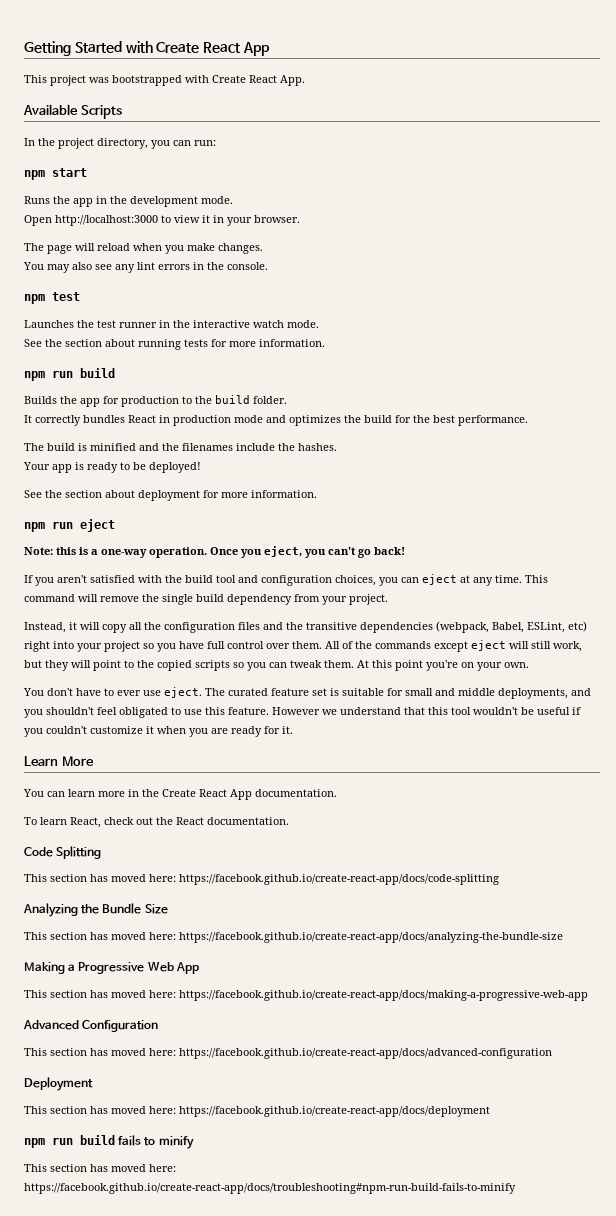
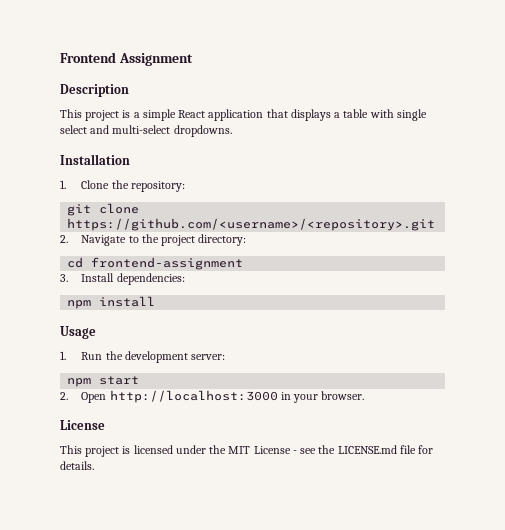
[24,41,270,56] [24,75,305,86] [23,104,122,119] [24,138,216,149] [24,168,87,180] [24,196,233,207] [24,215,300,226] [24,243,263,254] [23,262,268,273] [24,292,80,304] [24,320,319,328] [24,339,325,350] [24,368,115,381] [24,395,287,407] [24,415,528,426] [24,443,337,451] [23,462,201,473] [24,490,317,501] [24,519,115,532] [24,546,405,558] [24,574,548,586] [24,594,388,605] [24,621,587,633] [24,640,582,652] [24,660,529,671] [23,687,591,699] [24,707,581,718] [24,726,293,737] [24,756,94,766] [23,789,337,800] [24,817,289,828] [24,846,102,859] [24,874,499,885] [23,903,168,917] [24,932,563,943] [24,962,199,974] [24,990,588,1001] [23,1020,159,1032] [24,1048,552,1059] [24,1077,93,1091] [24,1106,490,1117] [24,1135,194,1149] [24,1164,176,1172] [24,1183,516,1194] Getting Started with Create React App // This project was bootstrapped with Create React App. // Available Scripts // In the project directory, you can run: // npm start // Runs the app in the development mode. // Open http://localhost:3000 to view it in your browser. // The page will reload when you make changes. // You may also see any lint errors in the console. // npm test // Launches the test runner in the interactive watch mode. // See the section about running tests for more information. // npm run build // Builds the app for production to the build folder. // It correctly bundles React in production mode and optimizes the build for the best performance. // The build is minified and the filenames include the hashes. // Your app is ready to be deployed! // See the section about deployment for more information. // npm run eject // Note: this is a one-way operation. Once you eject, you can't go back! // If you aren't satisfied with the build tool and configuration choices, you can eject at any time. This command will remove the single build dependency from your project. // Instead, it will copy all the configuration files and the transitive dependencies (webpack, Babel, ESLint, etc) right into your project so you have full control over them. All of the commands except eject will still work, but they will point to the copied scripts so you can tweak them. At this point you're on your own. // You don't have to ever use eject. The curated feature set is suitable for small and middle deployments, and you shouldn't feel obligated to use this feature. However we understand that this tool wouldn't be useful if you couldn't customize it when you are ready for it. // Learn More // You can learn more in the Create React App documentation. // To learn React, check out the React documentation. // Code Splitting // This section has moved here: https://facebook.github.io/create-react-app/docs/code-splitting // Analyzing the Bundle Size // This section has moved here: https://facebook.github.io/create-react-app/docs/analyzing-the-bundle-size // Making a Progressive Web App // This section has moved here: https://facebook.github.io/create-react-app/docs/making-a-progressive-web-app // Advanced Configuration // This section has moved here: https://facebook.github.io/create-react-app/docs/advanced-configuration // Deployment // This section has moved here: https://facebook.github.io/create-react-app/docs/deployment // npm run build fails to minify // This section has moved here: https://facebook.github.io/create-react-app/docs/troubleshooting#npm-run-build-fails-to-minify -> [60,52,193,66] [60,84,129,97] [60,109,427,121] [60,125,232,137] [60,154,130,165] [60,180,185,192] [67,203,140,216] [67,218,436,231] [60,234,247,246] [67,257,244,270] [60,273,185,285] [67,296,156,309] [60,326,96,339] [60,351,226,363] [67,376,140,387] [60,390,365,403] [60,420,105,430] [60,445,434,457] [60,461,94,470] Frontend Assignment // Description // This project is a simple React application that displays a table with single select and multi-select dropdowns. // Installation // 1. Clone the repository: // git clone https://github.com/<username>/<repository>.git // 2. Navigate to the project directory: // cd frontend-assignment // 3. Install dependencies: // npm install // Usage // 1. Run the development server: // npm start // 2. Open http://localhost:3000 in your browser. // License // This project is licensed under the MIT License - see the LICENSE.md file for details.

